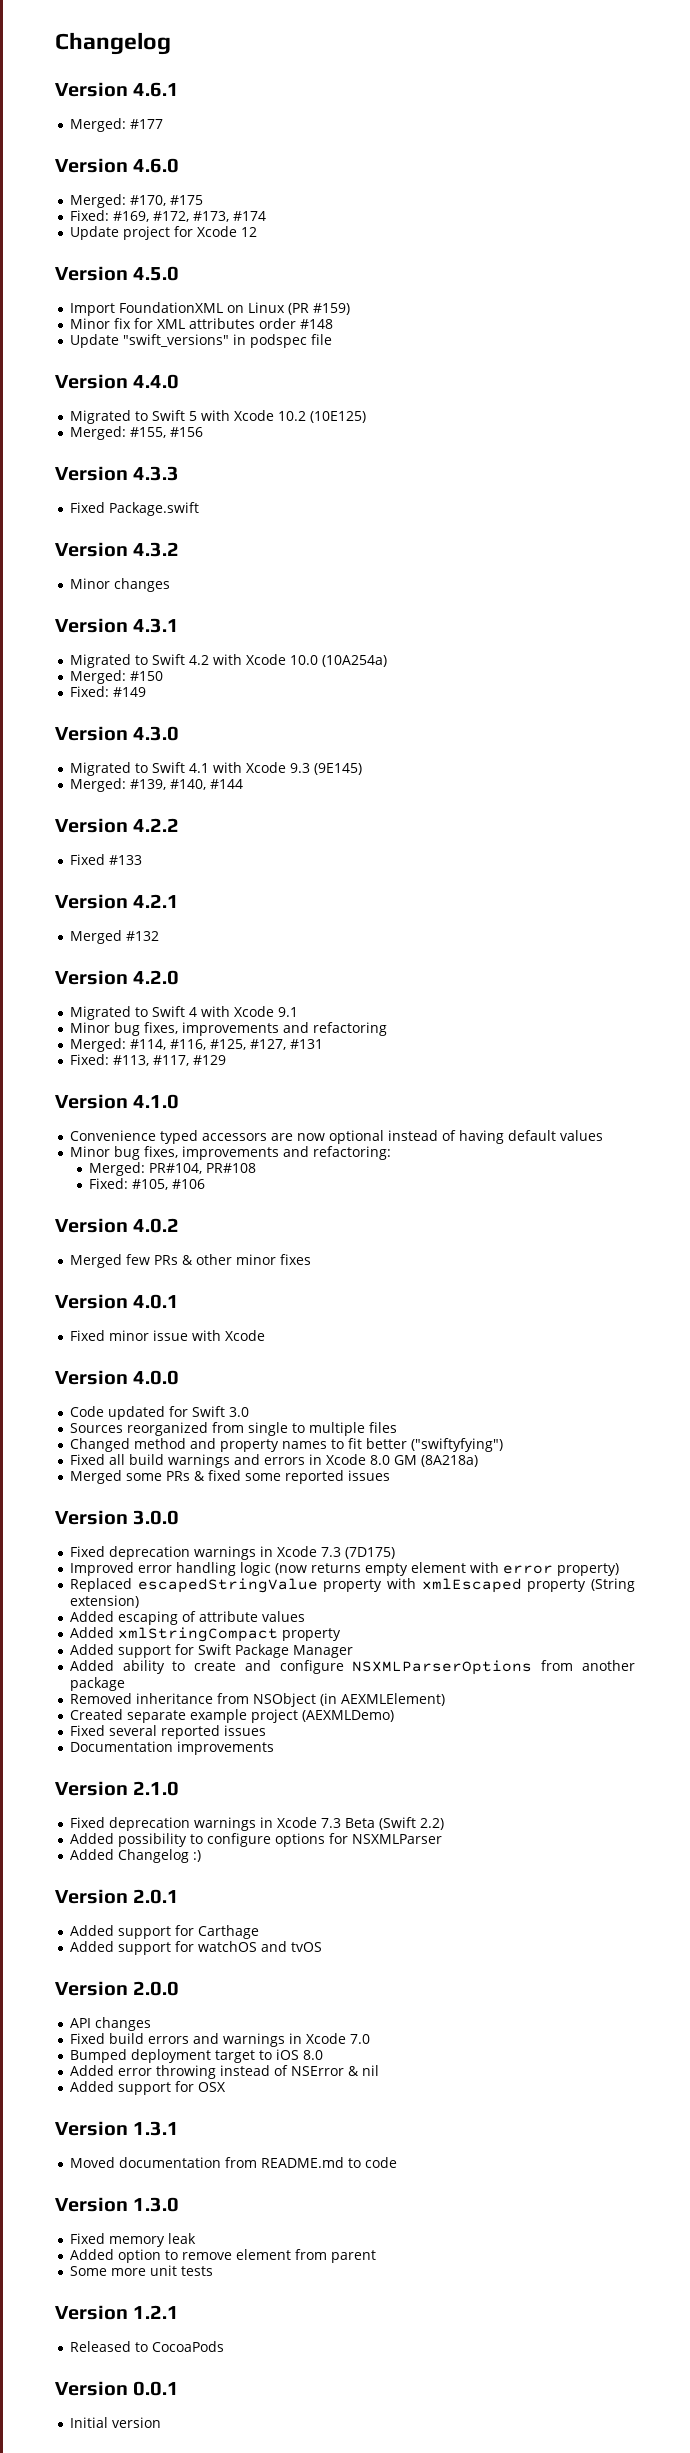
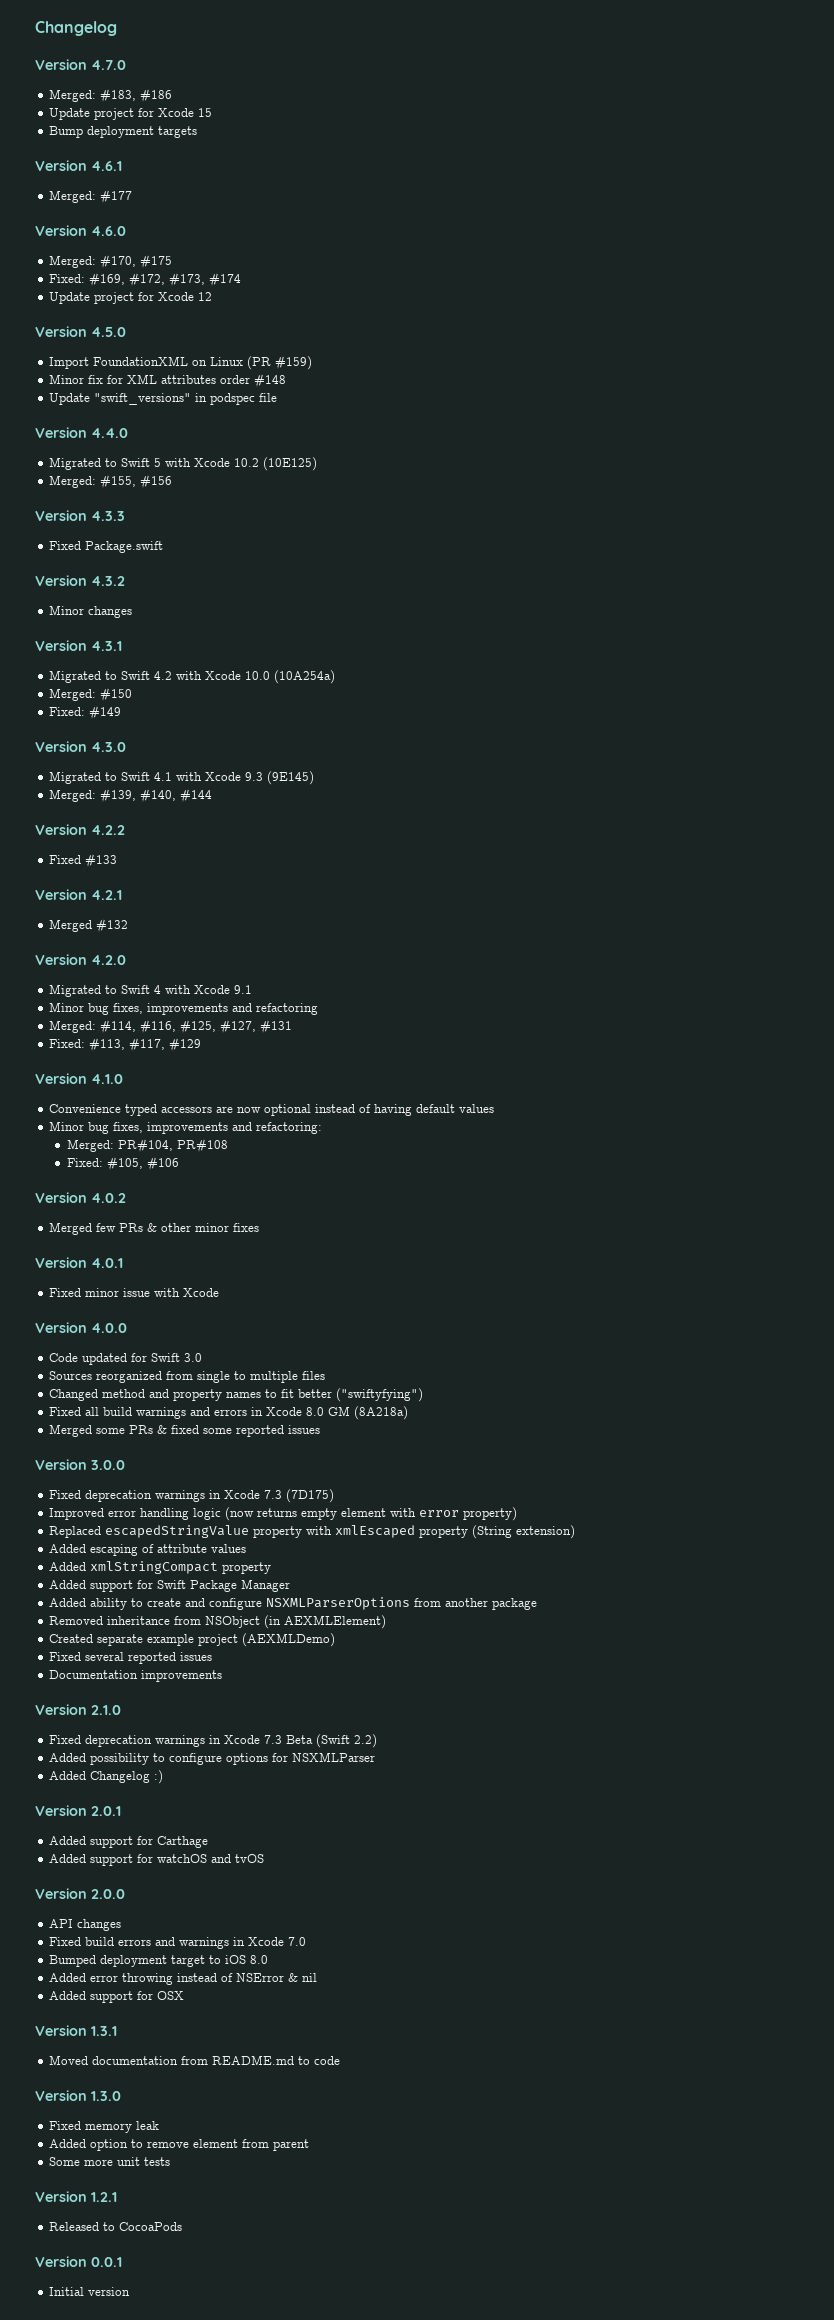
[55,32,171,55] Changelog -> [35,21,117,36] [35,59,126,70] [49,89,173,103] [49,108,213,120] [49,126,198,138] Changelog // Version 4.7.0 // Merged: #183, #186 // Update project for Xcode 15 // Bump deployment targets

